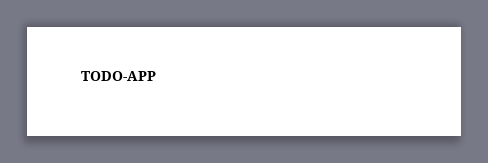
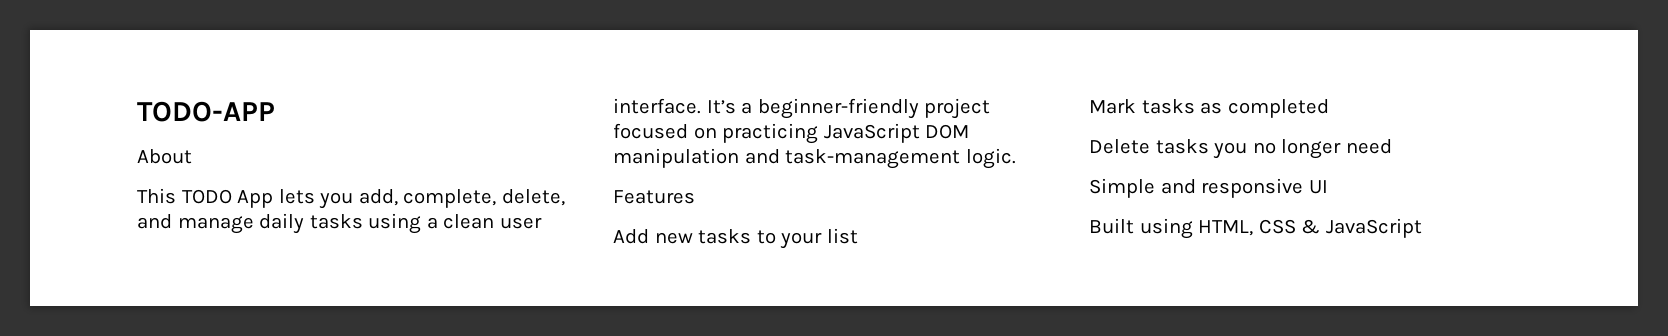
(156, 76) none -> [137,149,192,164] [137,188,565,209] [137,213,542,234] [613,98,991,119] [613,123,970,144] [613,148,1016,169] [613,190,695,204] [613,228,858,249] [1089,99,1329,118] [1089,139,1392,159] [1089,178,1328,198] [1089,218,1422,239] // About // This TODO App lets you add, complete, delete, and manage daily tasks using a clean user interface. It’s a beginner-friendly project focused on practicing JavaScript DOM manipulation and task-management logic. // Features // Add new tasks to your list // Mark tasks as completed // Delete tasks you no longer need // Simple and responsive UI // Built using HTML, CSS & JavaScript

